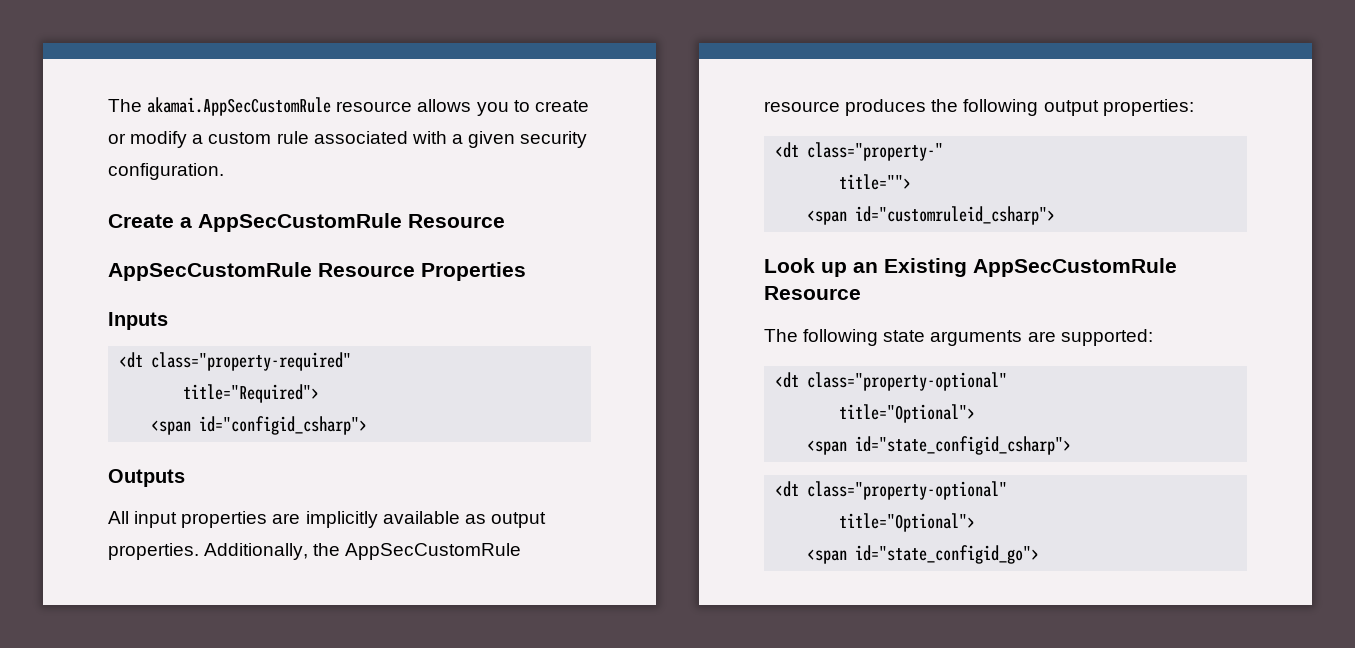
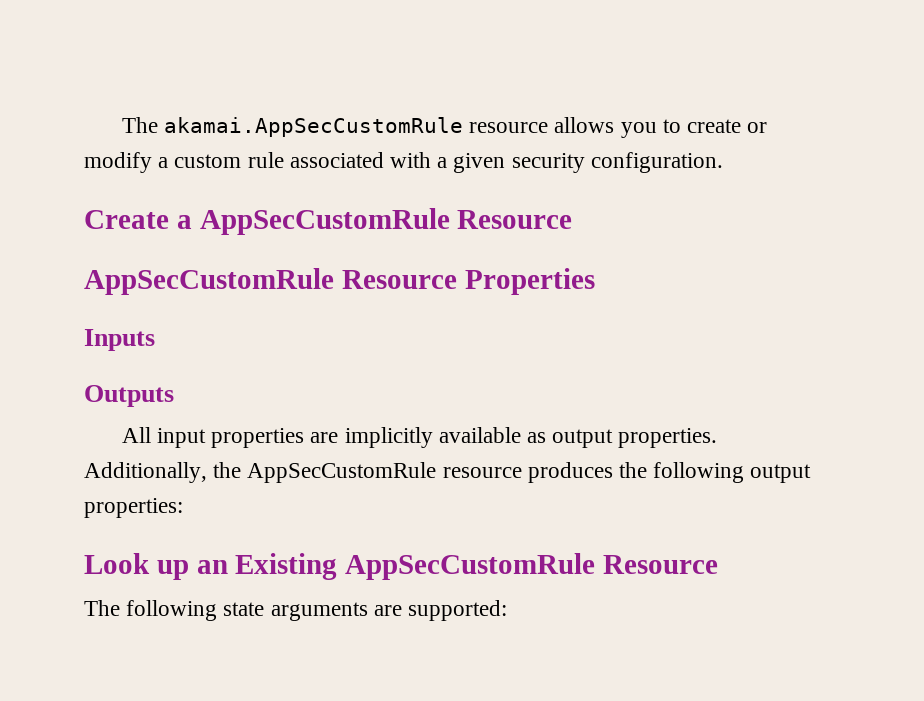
[119,352,352,371] [183,384,320,403] [151,416,368,435] // <dt class="property-required" // title="Required"> // <span id="configid_csharp"> -> (155, 340) none
[775,142,944,161] [839,174,912,190] [807,206,1056,225] // <dt class="property-" // title=""> // <span id="customruleid_csharp"> -> (183, 508) none
[775,372,1008,391] [839,404,976,423] [807,436,1072,455] [775,481,1008,500] [839,513,976,532] [807,545,1040,564] // <dt class="property-optional" // title="Optional"> // <span id="state_configid_csharp"> // <dt class="property-optional" // title="Optional"> // <span id="state_configid_go"> -> (508, 610) none

